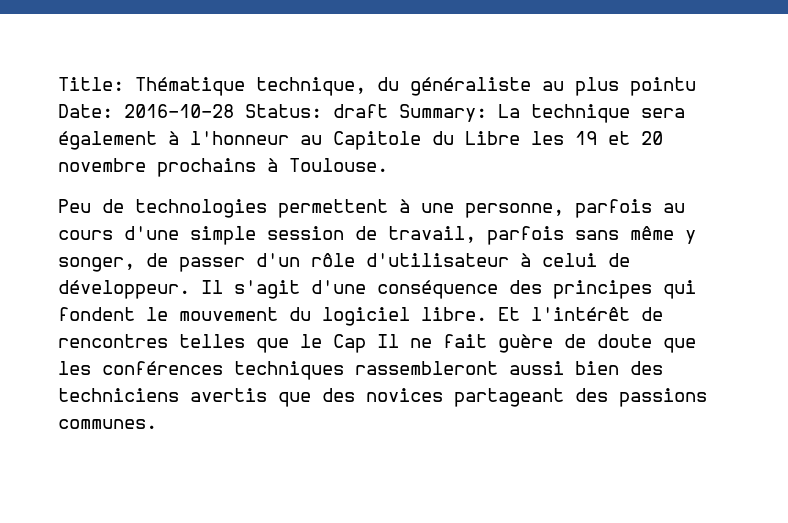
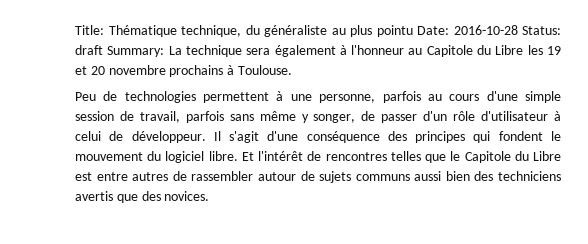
[333,334,696,353] [58,361,498,380] Cap Il ne fait guère de doute que les conférences techniques rassembleront -> [464,151,561,163] [75,171,410,183] Capitole du Libre est entre autres de rassembler autour de sujets communs
[366,388,707,407] [58,419,157,429] novices partageant des passions communes. -> [164,191,210,201] novices.

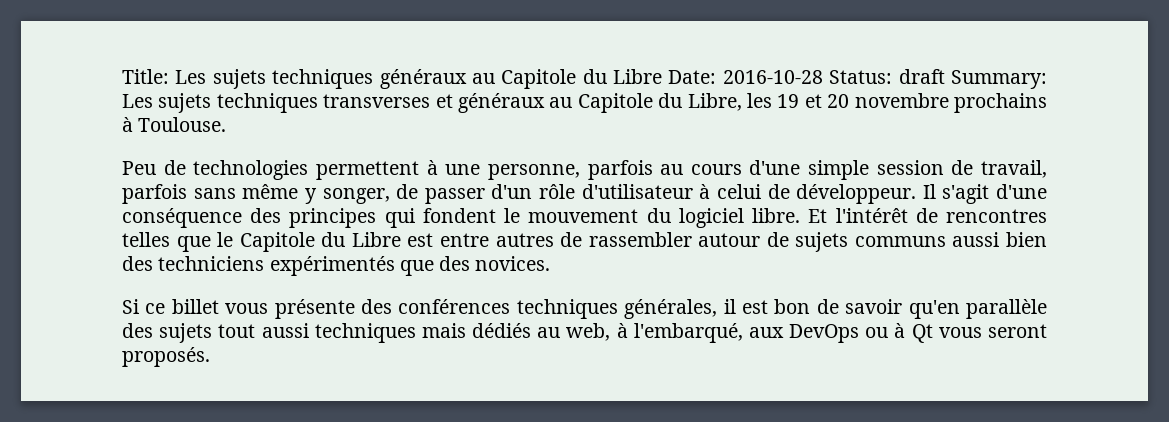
[108,25,413,37] Thématique technique, du généraliste au plus pointu -> [175,69,663,89] Les sujets techniques généraux au Capitole du Libre
[168,45,524,57] La technique sera également à l'honneur au Capitole du Libre -> [122,93,742,113] Les sujets techniques transverses et généraux au Capitole du Libre,
[75,191,113,201] avertis -> [269,256,395,276] expérimentés
(210, 196) none -> [122,299,1047,319] [122,323,1047,343] [122,347,210,367] // Si ce billet vous présente des conférences techniques générales, il est bon de savoir qu'en parallèle des sujets tout aussi techniques mais dédiés au web, à l'embarqué, aux DevOps ou à Qt vous seront proposés.

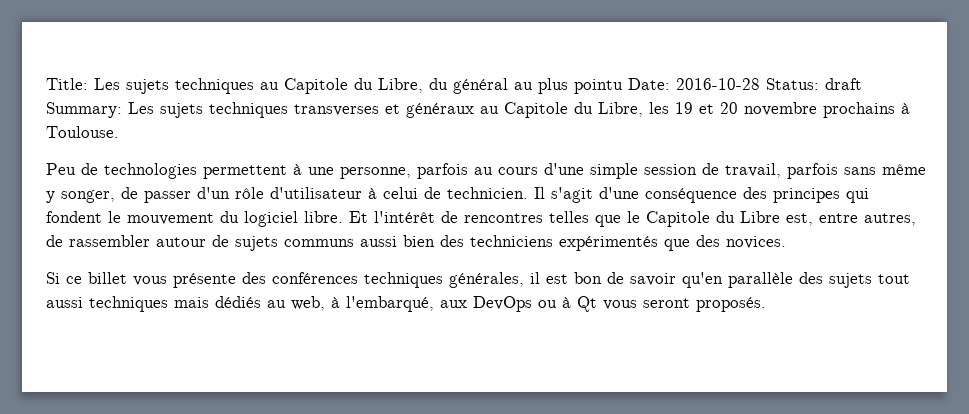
[379,69,663,89] généraux au Capitole du Libre -> [260,78,623,94] au Capitole du Libre, du général au plus pointu
[796,184,917,204] développeur. -> [447,187,528,199] technicien.
[407,233,554,247] est entre autres -> [786,213,916,226] est, entre autres,

